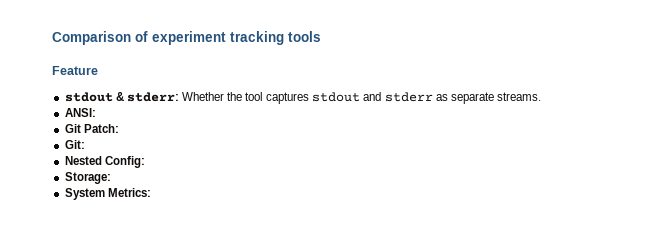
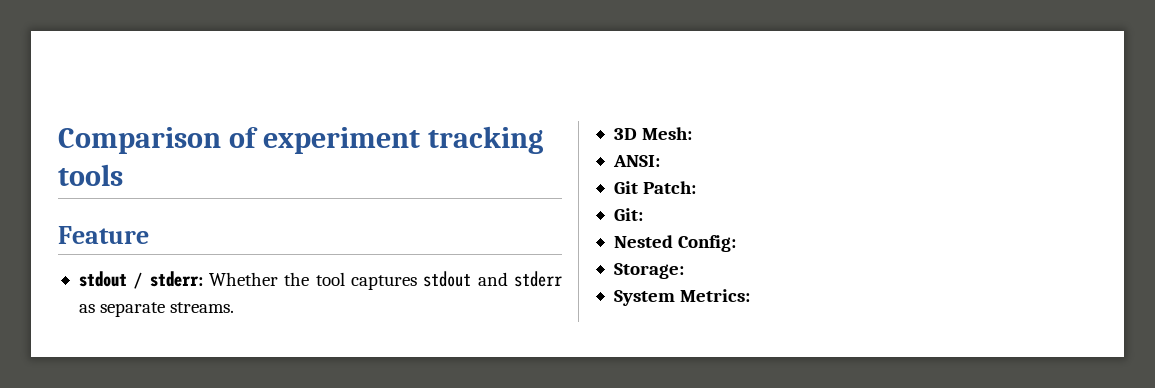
[115,92,124,101] & -> [133,272,144,289] /
(541, 96) none -> [613,127,693,140] // 3D Mesh:

